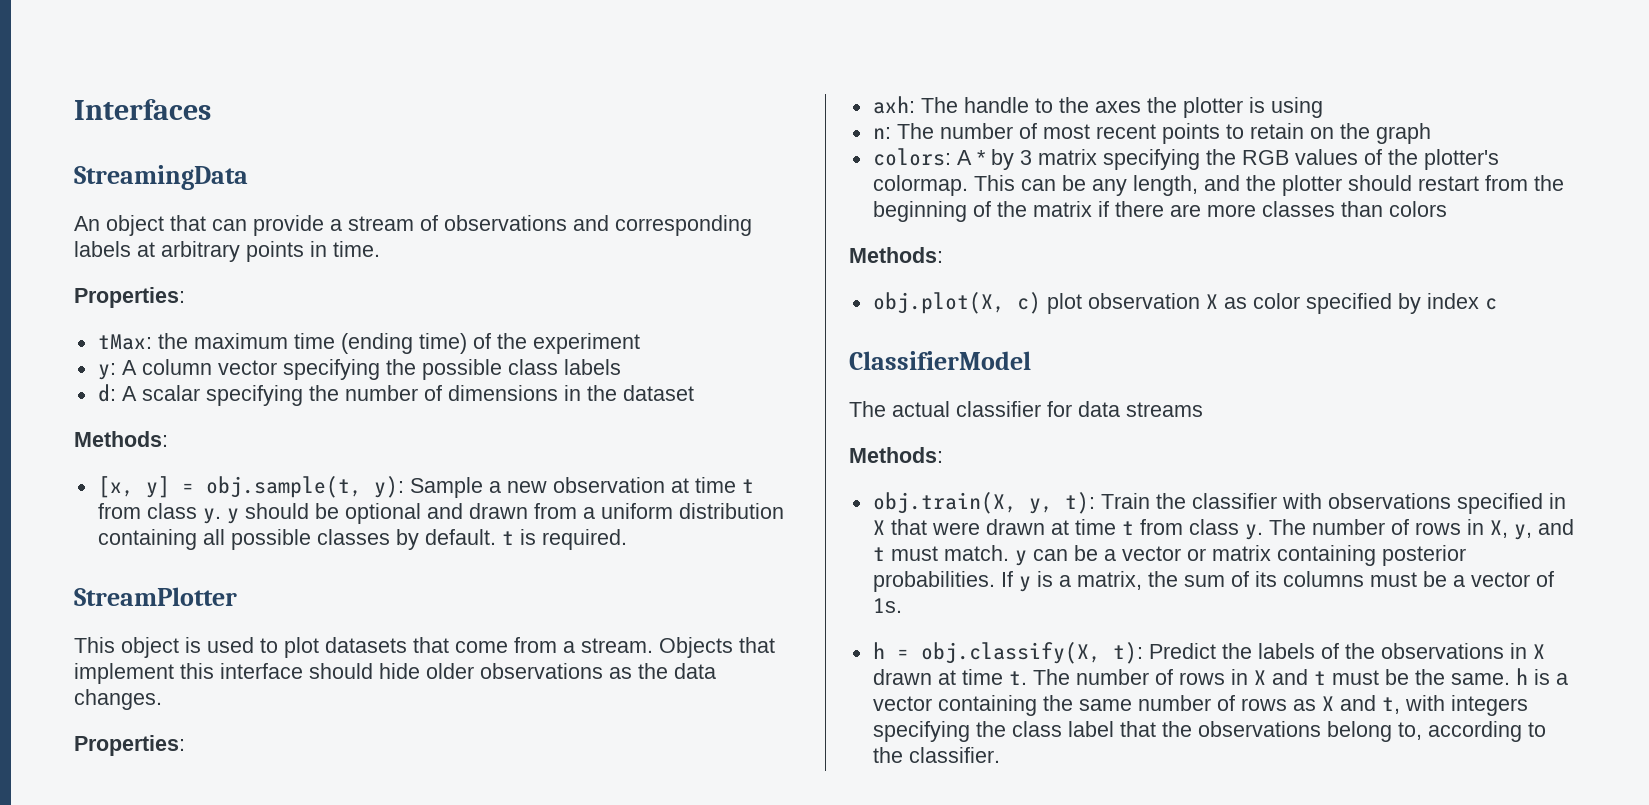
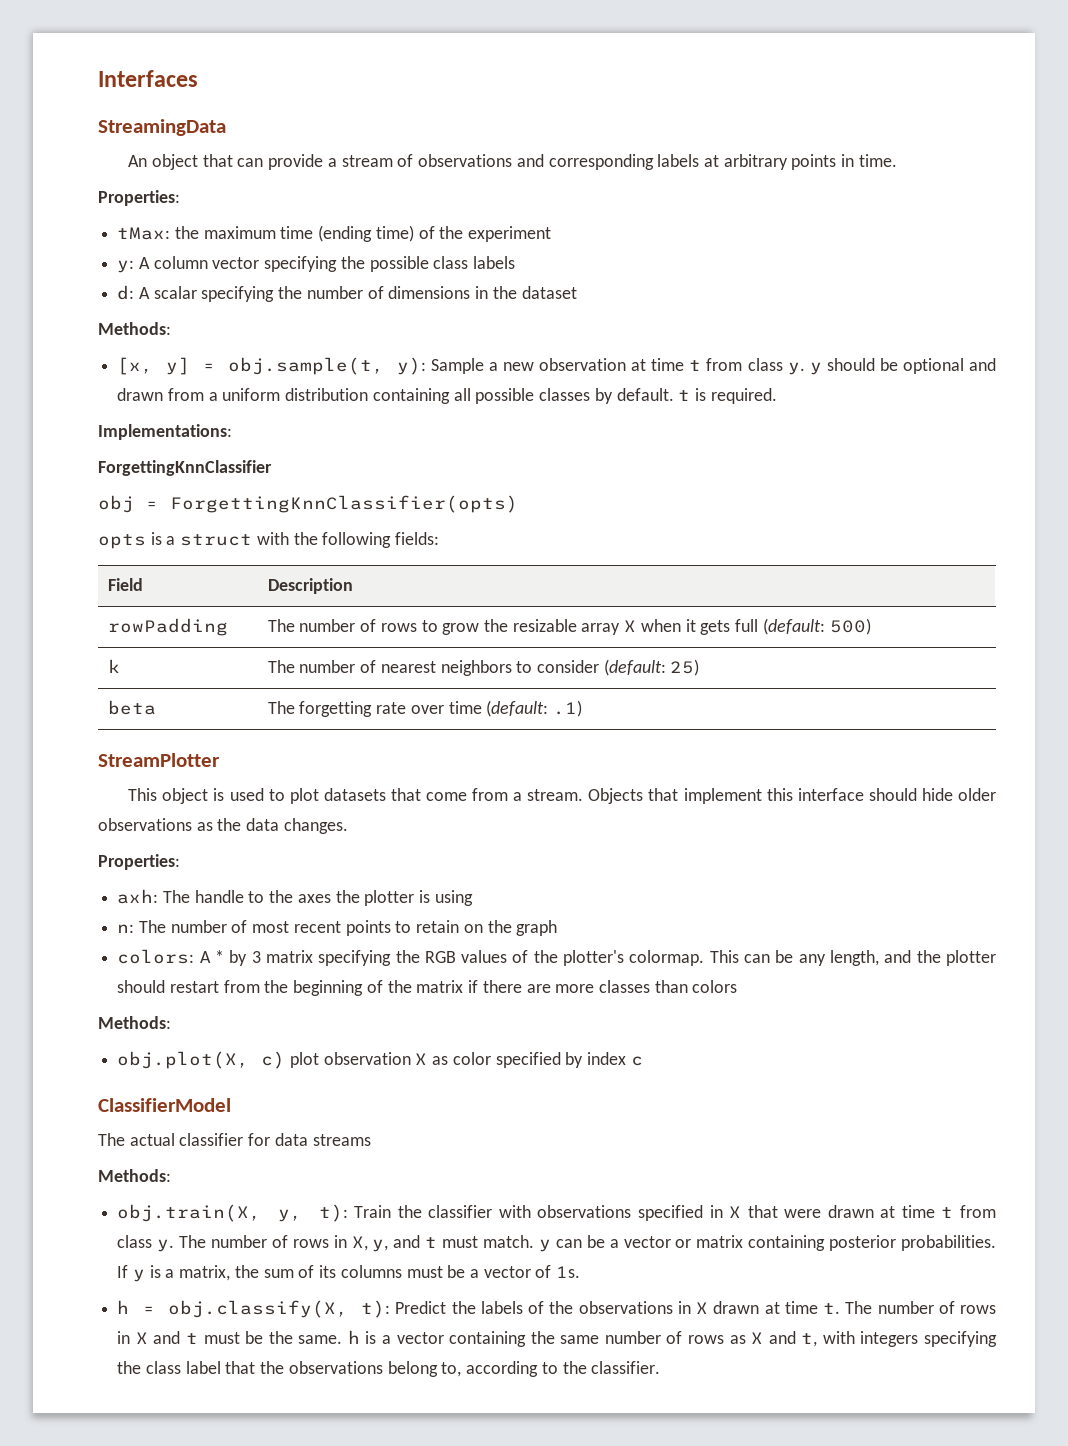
(627, 539) none -> [98,424,232,440] [98,460,272,476] [98,495,518,513] [98,532,440,549] [107,578,143,591] [267,578,353,594] [107,618,228,636] [267,618,871,635] [107,659,120,673] [267,659,700,676] [107,700,156,715] [267,700,583,717] // Implementations: // ForgettingKnnClassifier // obj = ForgettingKnnClassifier(opts) // opts is a struct with the following fields: // Field | Description // rowPadding | The number of rows to grow the resizable array X when it gets full (default: 500) // k | The number of nearest neighbors to consider (default: 25) // beta | The forgetting rate over time (default: .1)

